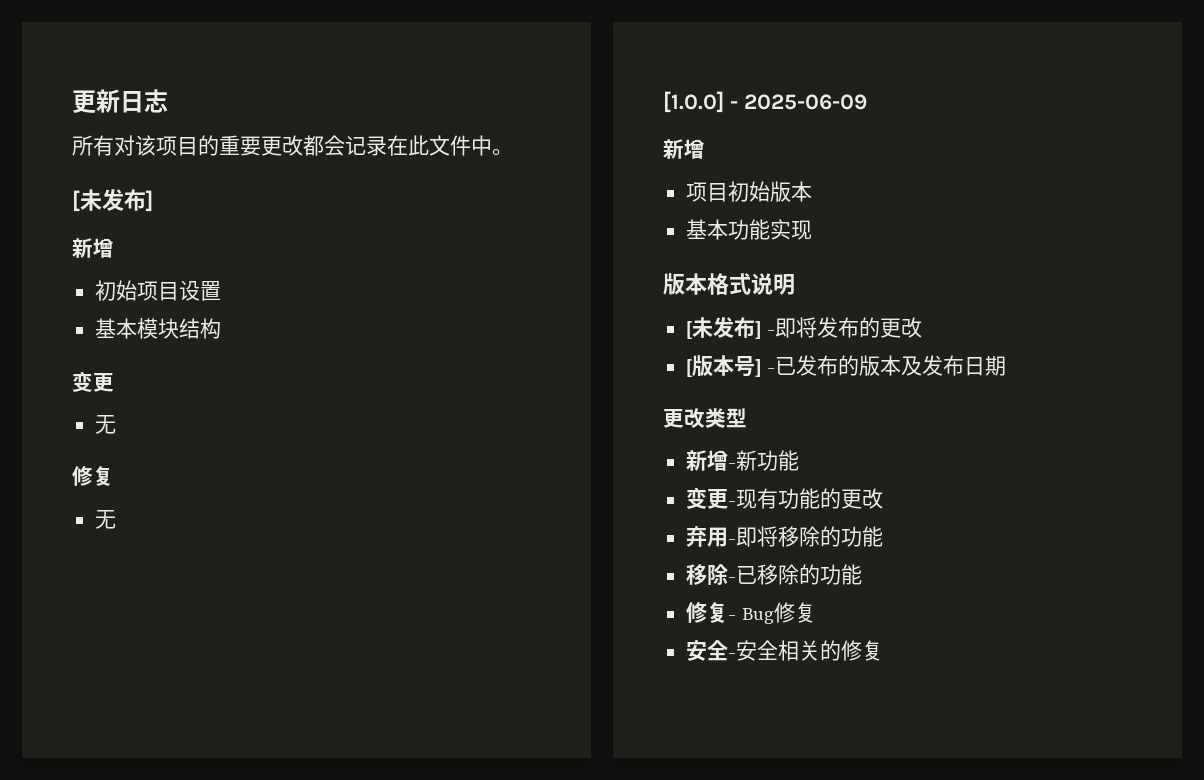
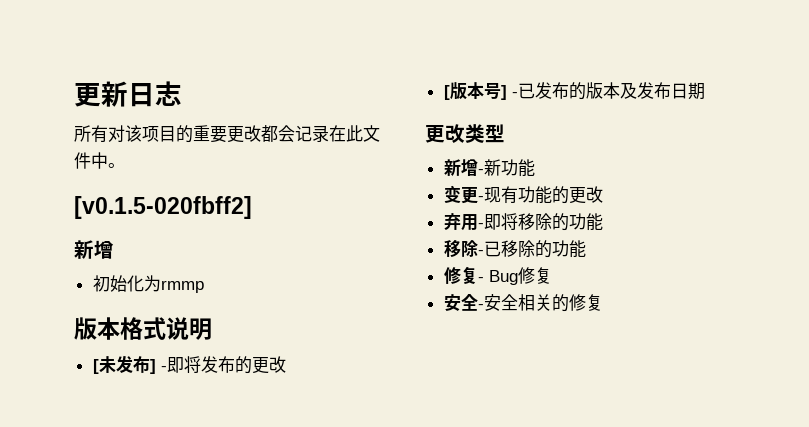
[72,189,153,212] [未发布] -> [74,196,252,219] [v0.1.5-020fbff2]
[137,280,222,301] [95,318,222,339] [72,371,114,392] [95,415,117,434] [72,466,114,486] [95,510,117,529] [663,91,867,113] [663,139,705,159] [686,181,813,202] [686,219,813,240] 项目设置 // 基本模块结构 // 变更 // 无 // 修复 // 无 // [1.0.0] - 2025-06-09 // 新增 // 项目初始版本 // 基本功能实现 -> [126,275,204,293] 化为rmmp

